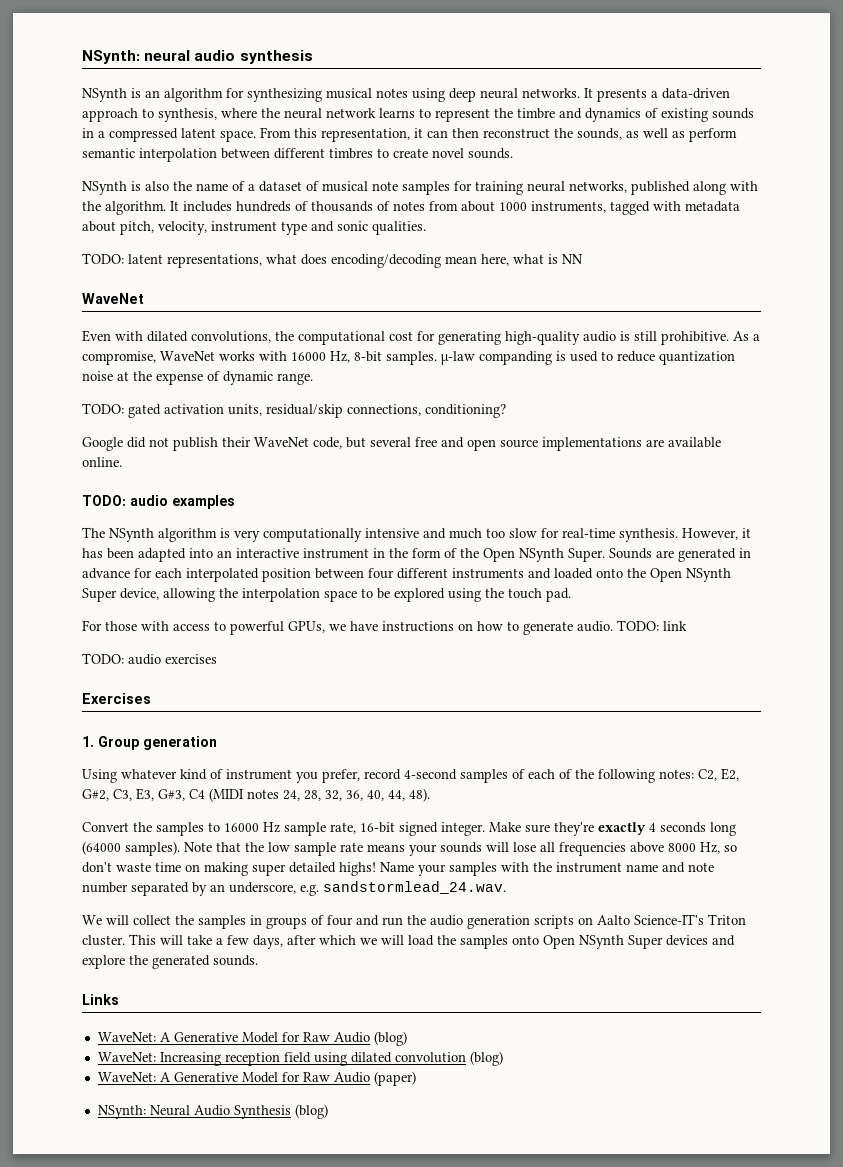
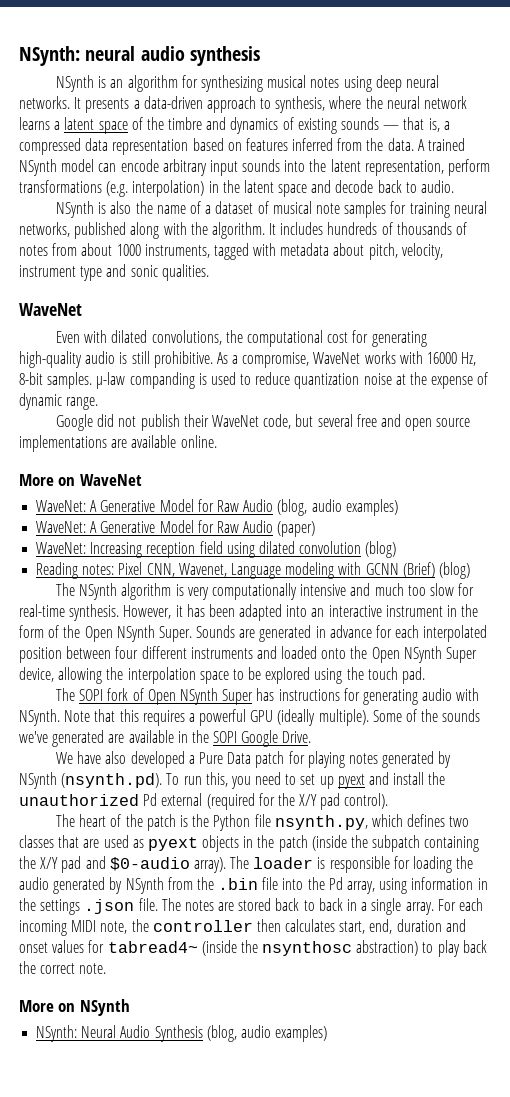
[419,108,490,122] to represent -> [54,117,143,134] a latent space of
[82,127,737,142] [82,148,513,162] in a compressed latent space. From this representation, it can then reconstruct the sounds, as well as perform semantic interpolation between different timbres to create novel sounds. -> [383,117,450,132] [19,138,466,155] [19,159,491,176] [19,180,455,197] — that is, a compressed data representation based on features inferred from the data. A trained NSynth model can encode arbitrary input sounds into the latent representation, perform transformations (e.g. interpolation) in the latent space and decode back to audio.
[82,253,583,268] // TODO: latent representations, what does encoding/decoding mean here, what is NN -> (209, 272) none
[82,403,506,418] // TODO: gated activation units, residual/skip connections, conditioning? -> (99, 403) none
[82,495,235,509] TODO: audio examples -> [19,474,142,486] [36,499,398,516] [36,520,316,537] [36,541,397,558] [36,562,470,579] More on WaveNet // WaveNet: A Generative Model for Raw Audio (blog, audio examples) // WaveNet: A Generative Model for Raw Audio (paper) // WaveNet: Increasing reception field using dilated convolution (blog) // Reading notes: Pixel CNN, Wavenet, Language modeling with GCNN (Brief) (blog)
[82,620,687,635] [82,653,217,665] [82,693,151,704] [82,736,217,750] [82,768,739,783] [82,788,430,802] [82,822,736,836] [82,841,737,856] [82,862,714,876] [82,881,506,896] [82,914,746,929] [82,934,735,949] [82,955,258,969] [82,994,119,1005] [97,1031,407,1046] [97,1051,503,1066] [97,1071,416,1086] For those with access to powerful GPUs, we have instructions on how to generate audio. TODO: link // TODO: audio exercises // Exercises // 1. Group generation // Using whatever kind of instrument you prefer, record 4-second samples of each of the following notes: C2, E2, G#2, C3, E3, G#3, C4 (MIDI notes 24, 28, 32, 36, 40, 44, 48). // Convert the samples to 16000 Hz sample rate, 16-bit signed integer. Make sure they're exactly 4 seconds long (64000 samples). Note that the low sample rate means your sounds will lose all frequencies above 8000 Hz, so don't waste time on making super detailed highs! Name your samples with the instrument name and note number separated by an underscore, e.g. sandstormlead_24.wav. // We will collect the samples in groups of four and run the audio generation scripts on Aalto Science-IT's Triton cluster. This will take a few days, after which we will load the samples onto Open NSynth Super devices and explore the generated sounds. // Links // WaveNet: A Generative Model for Raw Audio (blog) // WaveNet: Increasing reception field using dilated convolution (blog) // WaveNet: A Generative Model for Raw Audio (paper) -> [56,688,480,705] [19,709,481,726] [19,730,312,747] [56,751,452,768] [19,772,446,789] [19,793,389,810] [56,814,470,831] [19,835,480,852] [19,856,474,873] [19,877,488,894] [19,898,483,915] [19,919,466,936] [19,940,487,957] [19,961,107,974] [19,999,130,1016] The SOPI fork of Open NSynth Super has instructions for generating audio with NSynth. Note that this requires a powerful GPU (ideally multiple). Some of the sounds we've generated are available in the SOPI Google Drive. // We have also developed a Pure Data patch for playing notes generated by NSynth (nsynth.pd). To run this, you need to set up pyext and install the unauthorized Pd external (required for the X/Y pad control). // The heart of the patch is the Python file nsynth.py, which defines two classes that are used as pyext objects in the patch (inside the subpatch containing the X/Y pad and $0-audio array). The loader is responsible for loading the audio generated by NSynth from the .bin file into the Pd array, using information in the settings .json file. The notes are stored back to back in a single array. For each incoming MIDI note, the controller then calculates start, end, duration and onset values for tabread4~ (inside the nsynthosc abstraction) to play back the correct note. // More on NSynth
[294,1104,328,1119] (blog) -> [206,1025,328,1042] (blog, audio examples)

